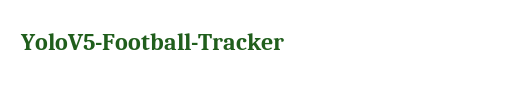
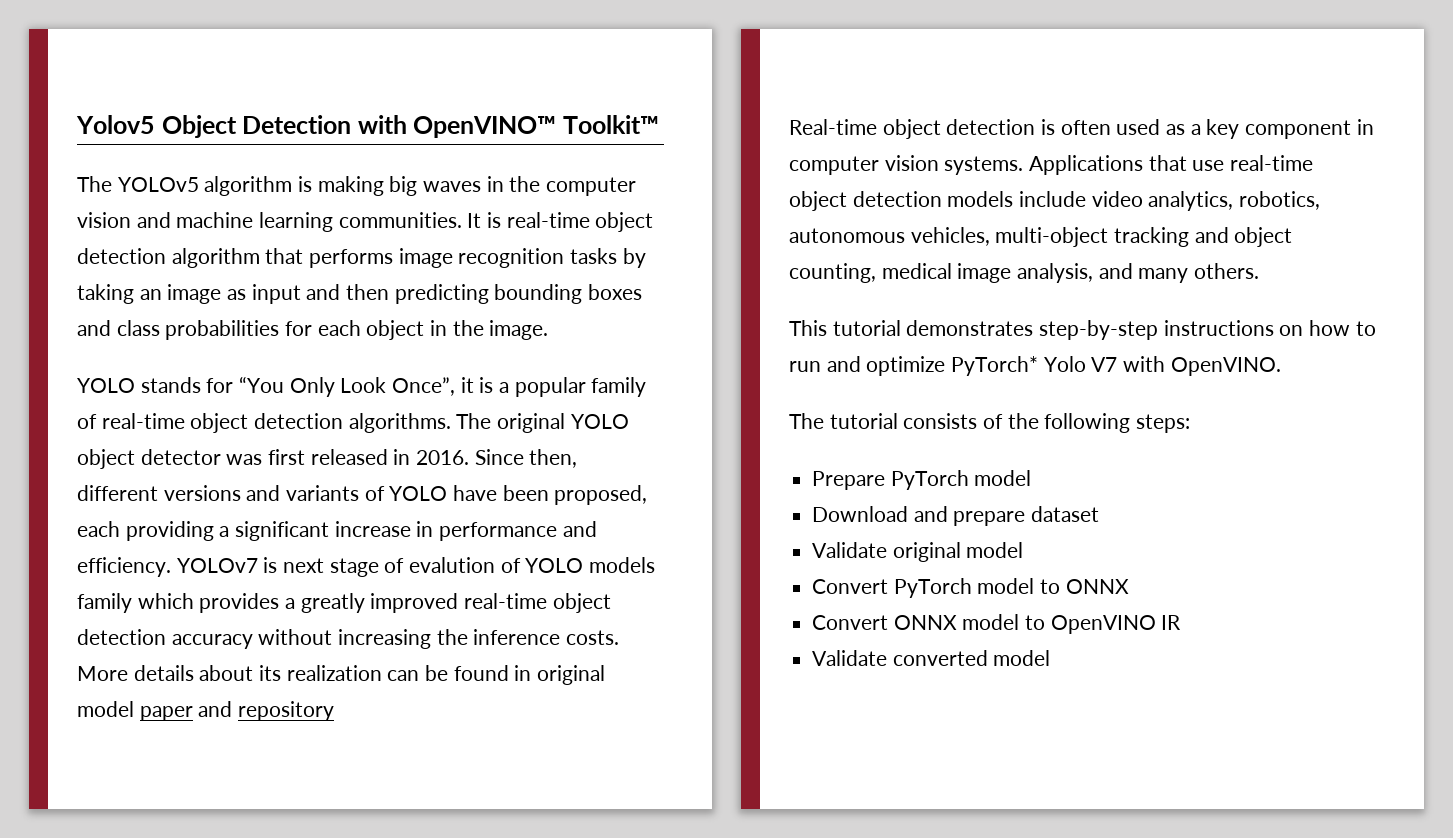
[20,33,284,50] YoloV5-Football-Tracker -> [76,115,660,138] [77,176,637,196] [77,212,654,232] [77,248,646,268] [77,284,643,304] [77,320,549,340] [77,376,647,397] [77,413,629,433] [77,449,578,469] [77,485,648,505] [77,521,597,541] [77,557,656,577] [77,593,611,613] [77,629,620,649] [77,665,606,685] [77,701,335,721] [789,119,1374,139] [789,155,1314,175] [789,191,1321,211] [789,227,1293,247] [789,263,1260,283] [789,320,1376,340] [789,356,1281,376] [789,413,1191,433] [812,470,1032,490] [812,506,1100,526] [812,542,1024,562] [812,578,1129,598] [812,614,1182,634] [812,650,1051,666] Yolov5 Object Detection with OpenVINO™ Toolkit™ // The YOLOv5 algorithm is making big waves in the computer vision and machine learning communities. It is real-time object detection algorithm that performs image recognition tasks by taking an image as input and then predicting bounding boxes and class probabilities for each object in the image. // YOLO stands for “You Only Look Once”, it is a popular family of real-time object detection algorithms. The original YOLO object detector was first released in 2016. Since then, different versions and variants of YOLO have been proposed, each providing a significant increase in performance and efficiency. YOLOv7 is next stage of evalution of YOLO models family which provides a greatly improved real-time object detection accuracy without increasing the inference costs. More details about its realization can be found in original model paper and repository // Real-time object detection is often used as a key component in computer vision systems. Applications that use real-time object detection models include video analytics, robotics, autonomous vehicles, multi-object tracking and object counting, medical image analysis, and many others. // This tutorial demonstrates step-by-step instructions on how to run and optimize PyTorch* Yolo V7 with OpenVINO. // The tutorial consists of the following steps: // Prepare PyTorch model // Download and prepare dataset // Validate original model // Convert PyTorch model to ONNX // Convert ONNX model to OpenVINO IR // Validate converted model

